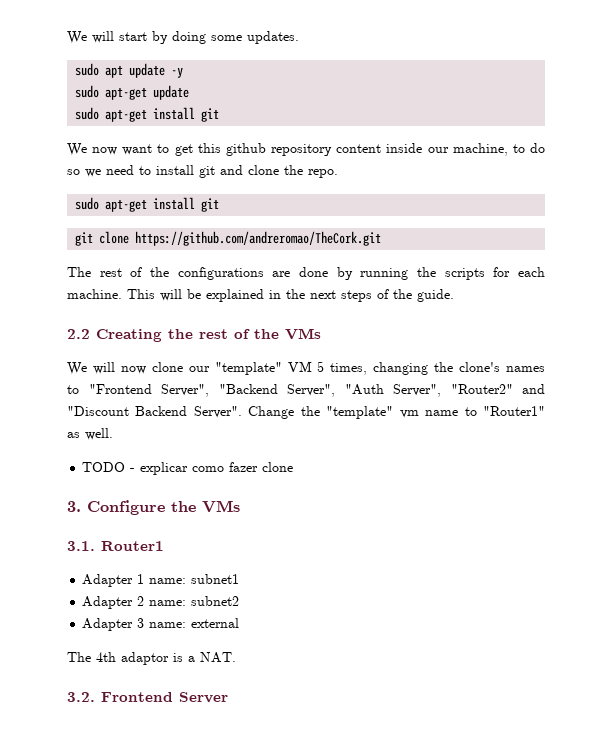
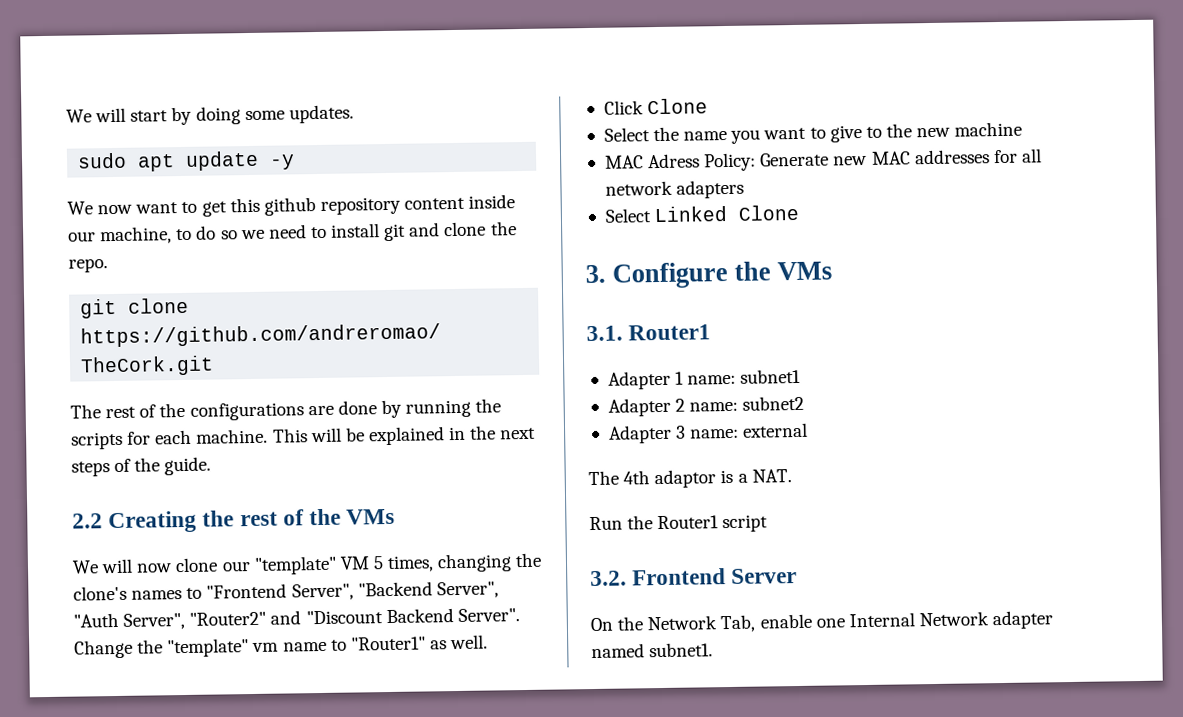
[75,85,190,100] [75,107,220,122] // sudo apt-get update // sudo apt-get install git -> (296, 162) none
[75,197,220,212] // sudo apt-get install git -> (108, 265) none
[82,462,294,475] TODO - explicar como fazer clone -> [603,98,709,115] [603,121,1023,144] [604,148,1042,172] [604,179,745,199] [604,204,800,223] Click Clone // Select the name you want to give to the new machine // MAC Adress Policy: Generate new MAC addresses for all network adapters // Select Linked Clone
(236, 657) none -> [589,514,769,533] // Run the Router1 script
(228, 697) none -> [590,610,1055,633] [591,642,714,659] // On the Network Tab, enable one Internal Network adapter named subnet1.

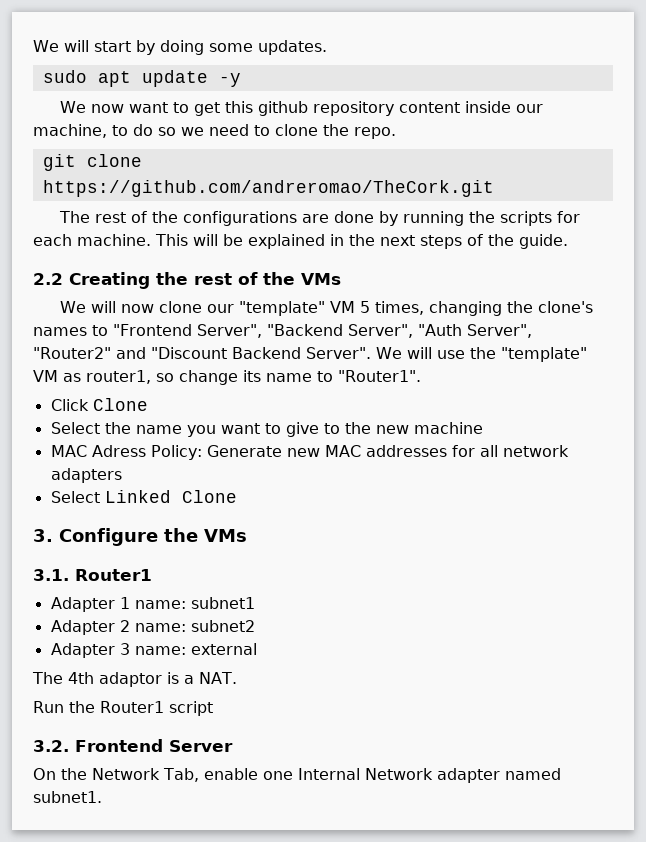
[330,222,441,242] install git and -> (270, 130) none
[74,634,489,659] Change the "template" vm name to "Router1" as well. -> [376,347,587,362] [33,370,421,385] We will use the "template" VM as router1, so change its name to "Router1".

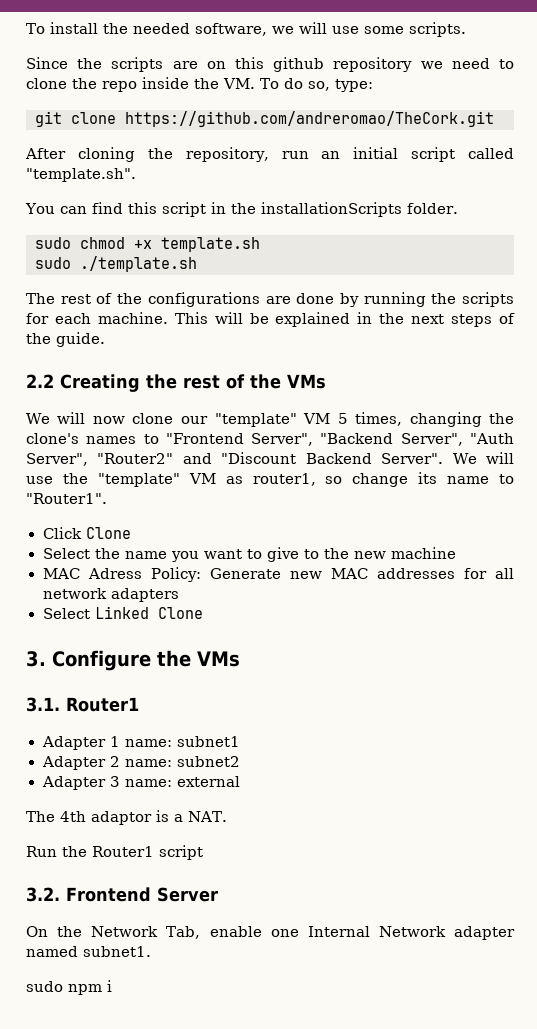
[33,40,327,55] [42,70,241,87] [59,101,543,116] [33,124,176,138] We will start by doing some updates. // sudo apt update -y // We now want to get this github repository content inside our machine, to do so -> [26,22,466,37] [26,57,413,72] To install the needed software, we will use some scripts. // Since the scripts are on this github repository
[354,127,396,139] [42,154,142,171] [42,180,494,197] repo. // git clone https://github.com/andreromao/TheCork.git -> [102,77,373,92] [35,111,494,127] [25,147,514,162] [26,168,136,182] [25,202,458,217] [35,237,260,252] [35,256,197,272] repo inside the VM. To do so, type: // git clone https://github.com/andreromao/TheCork.git // After cloning the repository, run an initial script called "template.sh". // You can find this script in the installationScripts folder. // sudo chmod +x template.sh // sudo ./template.sh
(102, 797) none -> [26,980,112,995] // sudo npm i

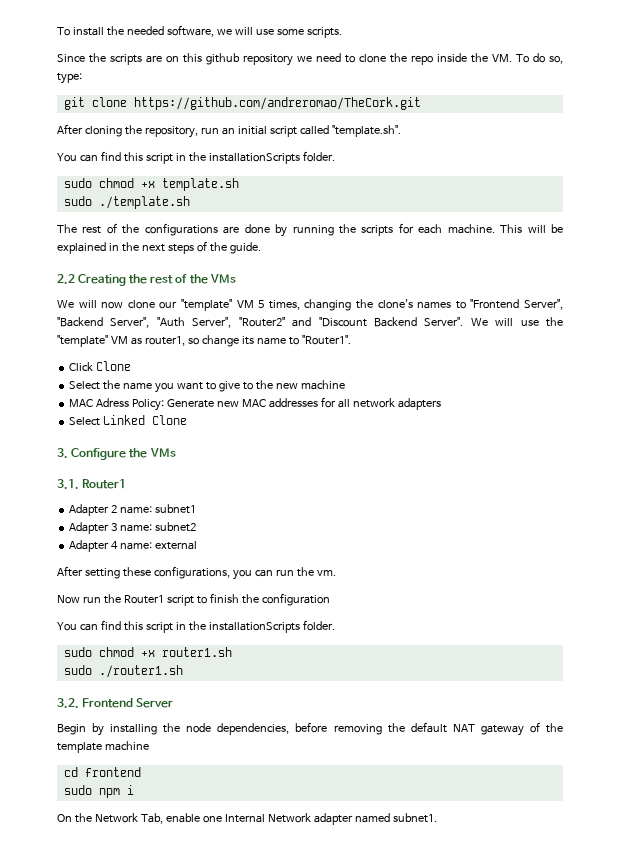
[109,736,120,747] 1 -> [111,505,118,513] 2
[109,756,120,767] 2 -> [111,523,118,531] 3
[109,776,120,787] 3 -> [111,541,119,549] 4
[26,810,227,825] [26,845,203,860] [26,887,218,902] The 4th adaptor is a NAT. // Run the Router1 script // 3.2. Frontend Server -> [57,566,336,580] [57,593,330,606] [57,620,335,633] [63,647,232,657] [63,665,183,678] [57,698,174,708] [57,722,564,736] [57,741,149,753] [63,767,141,777] [63,785,134,798] After setting these configurations, you can run the vm. // Now run the Router1 script to finish the configuration // You can find this script in the installationScripts folder. // sudo chmod +x router1.sh // sudo ./router1.sh // 3.2. Frontend Server // Begin by installing the node dependencies, before removing the default NAT gateway of the template machine // cd frontend // sudo npm i
[26,980,112,995] // sudo npm i -> (437, 818) none

